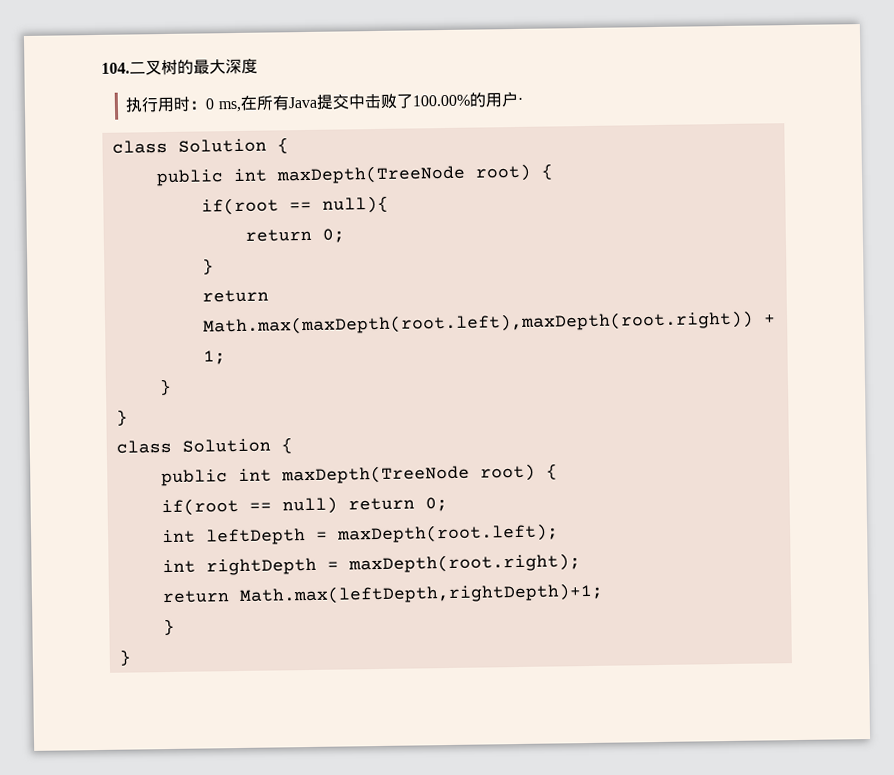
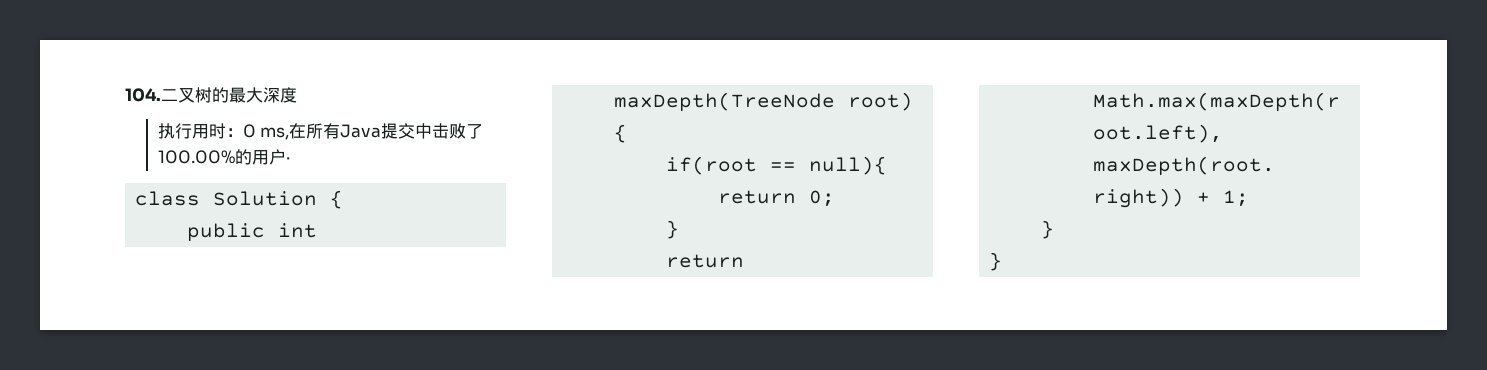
[115,437,293,454] [160,463,558,487] [160,496,448,517] [161,523,559,546] [161,553,581,576] [161,582,604,605] [162,618,175,636] [118,649,131,666] // class Solution { // public int maxDepth(TreeNode root) { // if(root == null) return 0; // int leftDepth = maxDepth(root.left); // int rightDepth = maxDepth(root.right); // return Math.max(leftDepth,rightDepth)+1; // } // } -> (1003, 261) none

